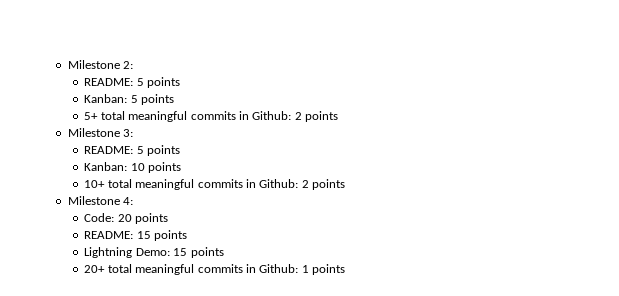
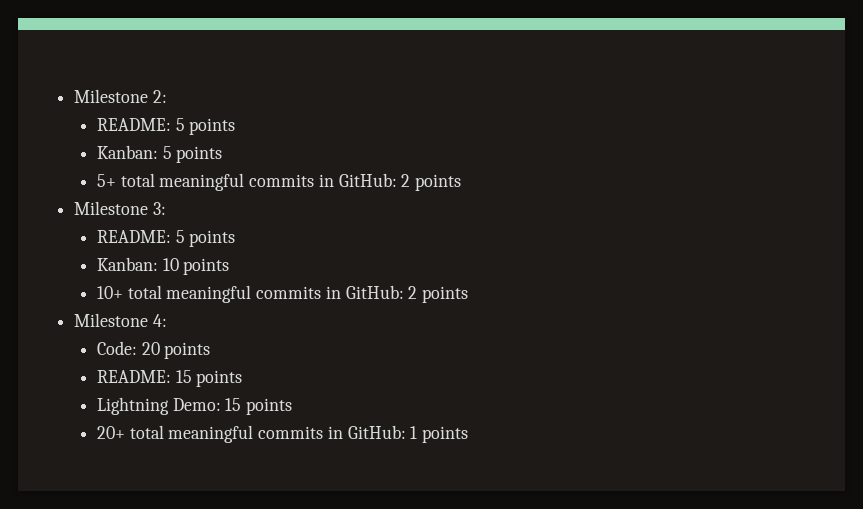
[252,111,292,120] Github: -> [338,173,397,187] GitHub:
[259,179,299,188] Github: -> [345,285,404,299] GitHub:
[259,264,299,273] Github: -> [347,425,406,439] GitHub:

